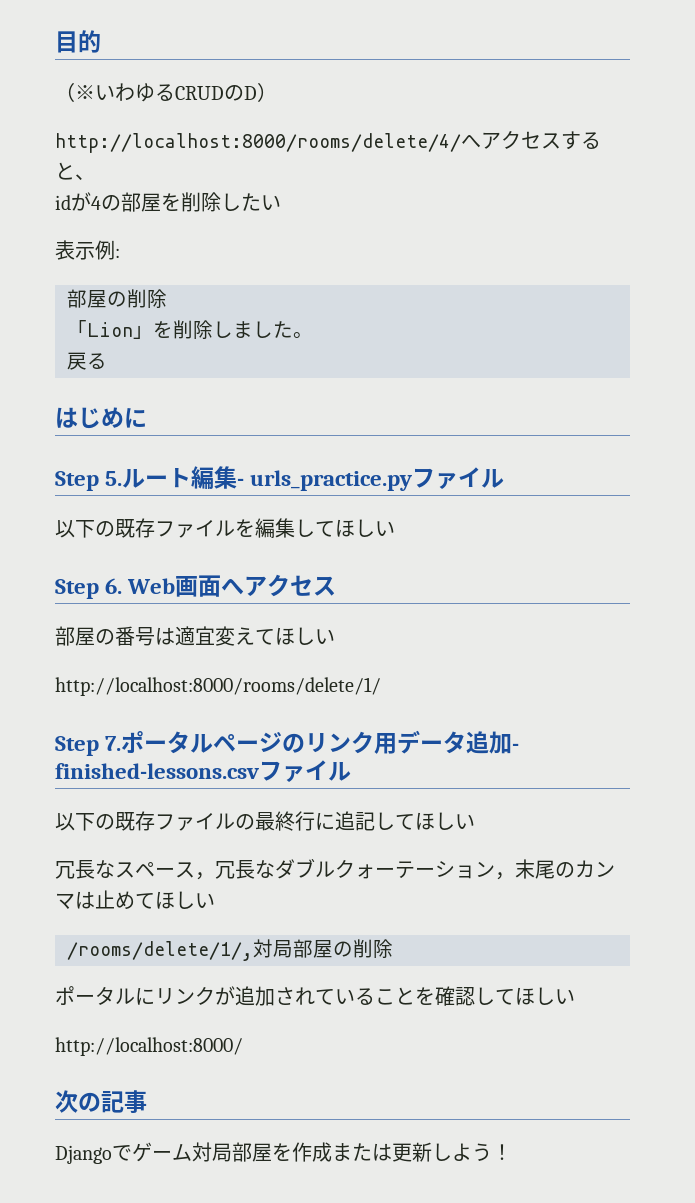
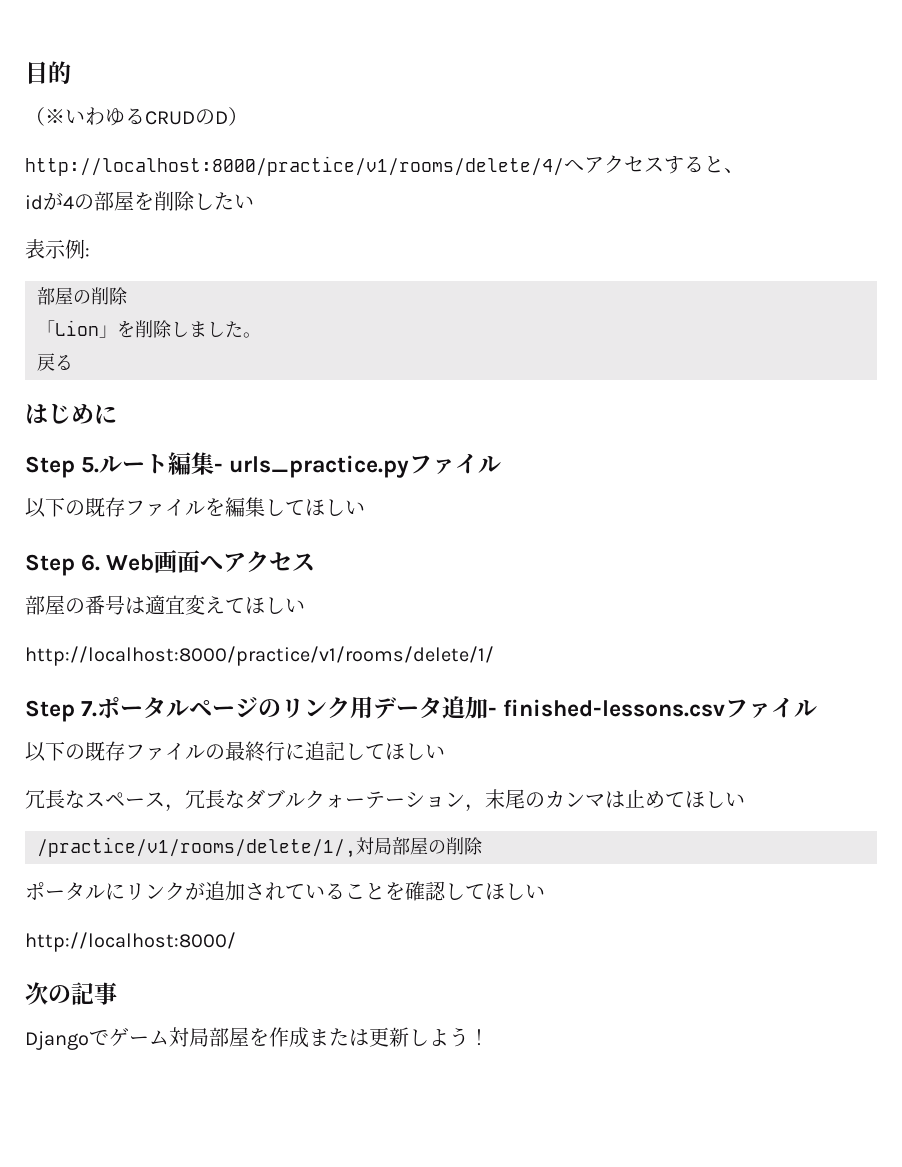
[55,133,461,153] http://localhost:8000/rooms/delete/4/ -> [25,156,564,176] http://localhost:8000/practice/v1/rooms/delete/4/
[55,677,381,696] http://localhost:8000/rooms/delete/1/ -> [25,646,494,666] http://localhost:8000/practice/v1/rooms/delete/1/
[67,941,253,961] /rooms/delete/1/, -> [37,837,356,858] /practice/v1/rooms/delete/1/,

